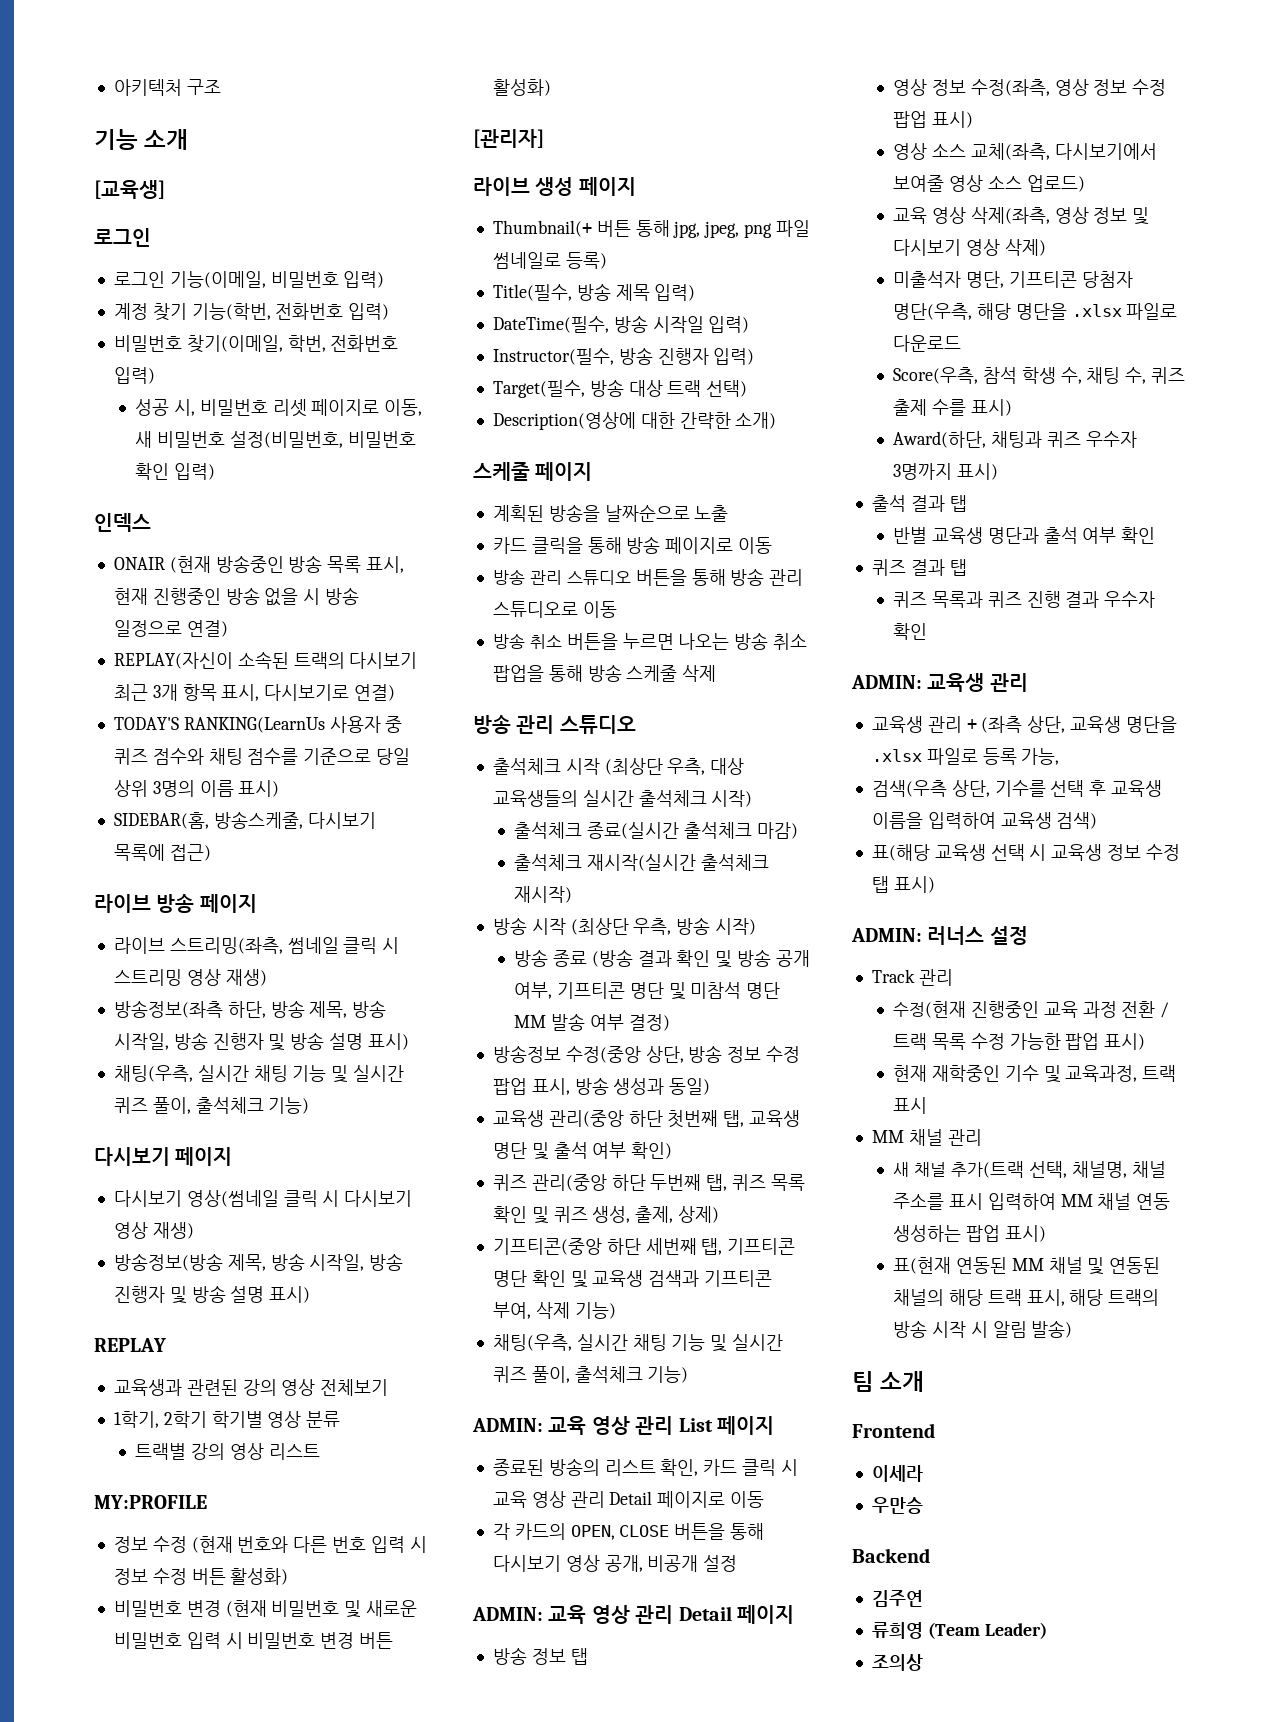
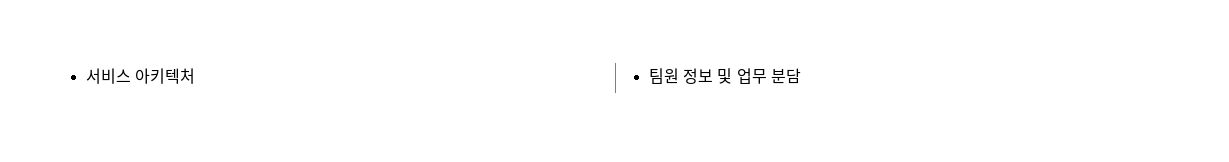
(113, 87) none -> [85,68,131,84] 서비스
[186,79,221,95] [94,129,189,150] [94,180,165,199] [94,228,151,247] [113,271,385,288] [113,303,390,321] [113,335,399,353] [113,367,155,384] [134,399,423,417] [134,431,416,448] [134,463,215,480] [94,513,151,532] [113,555,405,573] [113,587,360,606] [113,620,228,637] [113,651,418,669] [113,684,396,701] [113,716,403,733] [113,748,411,765] [113,780,280,797] [113,811,376,829] [113,844,211,861] [94,894,257,913] [113,937,400,954] [113,969,267,986] [113,1000,387,1018] [113,1032,409,1051] [113,1065,405,1083] [113,1097,310,1114] [94,1147,233,1166] [113,1190,413,1207] [113,1222,194,1239] [113,1253,404,1271] [113,1285,311,1304] [94,1338,166,1352] [113,1379,389,1396] [113,1411,341,1428] [134,1443,320,1460] [94,1495,207,1509] [113,1536,427,1553] [113,1568,289,1585] [113,1600,418,1618] [113,1632,394,1649] [492,79,551,96] [473,129,544,148] [473,177,636,196] [492,220,810,238] [492,252,607,269] [492,283,696,301] [492,315,750,333] [492,347,755,365] [492,379,748,398] [492,412,777,430] [473,462,593,481] [492,504,729,522] [492,536,773,554] [492,568,804,586] [492,601,617,618] [492,632,808,650] [492,664,717,682] [473,715,636,734] [492,758,745,775] [492,790,753,807] [513,822,798,839] [513,854,769,871] [513,886,572,903] [492,917,757,935] [513,949,810,968] [513,982,781,1000] [513,1013,670,1031] [492,1045,801,1063] [492,1077,711,1095] [492,1110,801,1128] [492,1142,673,1160] [492,1174,805,1191] [492,1206,720,1224] [492,1238,796,1255] [492,1270,773,1288] [492,1302,616,1319] [492,1334,784,1352] [492,1366,689,1383] [472,1416,774,1435] [492,1458,798,1476] [492,1491,765,1508] [492,1523,765,1540] [492,1555,738,1572] [472,1605,794,1624] [492,1647,588,1665] [892,79,1167,96] [892,111,973,128] [892,143,1157,160] [892,175,1085,192] [892,207,1150,225] [892,239,1046,256] [892,271,1133,288] [892,303,1178,320] [892,335,961,352] [892,367,1186,384] [892,399,1012,416] [892,431,1137,448] [892,463,998,480] [871,495,967,512] [892,527,1156,544] [871,559,967,576] [892,591,1156,608] [892,623,927,640] [851,673,1028,692] [871,716,1177,733] [871,748,1060,765] [871,780,1163,797] [871,812,1098,829] [871,844,1180,861] [871,876,935,893] [851,926,1028,945] [871,969,953,986] [892,1001,1170,1018] [892,1033,1146,1050] [892,1065,1177,1083] [892,1097,927,1114] [871,1129,982,1146] [892,1161,1166,1178] [892,1193,1171,1210] [892,1225,1046,1242] [892,1257,1161,1275] [892,1289,1160,1306] [892,1320,1073,1338] [852,1371,925,1392] [852,1423,935,1438] [871,1465,923,1482] [871,1497,923,1514] [852,1548,930,1563] [871,1590,923,1607] [871,1622,1047,1639] [871,1654,923,1671] 구조 // 기능 소개 // [교육생] // 로그인 // 로그인 기능(이메일, 비밀번호 입력) // 계정 찾기 기능(학번, 전화번호 입력) // 비밀번호 찾기(이메일, 학번, 전화번호 입력) // 성공 시, 비밀번호 리셋 페이지로 이동, 새 비밀번호 설정(비밀번호, 비밀번호 확인 입력) // 인덱스 // ONAIR (현재 방송중인 방송 목록 표시, 현재 진행중인 방송 없을 시 방송 일정으로 연결) // REPLAY(자신이 소속된 트랙의 다시보기 최근 3개 항목 표시, 다시보기로 연결) // TODAY'S RANKING(LearnUs 사용자 중 퀴즈 점수와 채팅 점수를 기준으로 당일 상위 3명의 이름 표시) // SIDEBAR(홈, 방송스케줄, 다시보기 목록에 접근) // 라이브 방송 페이지 // 라이브 스트리밍(좌측, 썸네일 클릭 시 스트리밍 영상 재생) // 방송정보(좌측 하단, 방송 제목, 방송 시작일, 방송 진행자 및 방송 설명 표시) // 채팅(우측, 실시간 채팅 기능 및 실시간 퀴즈 풀이, 출석체크 기능) // 다시보기 페이지 // 다시보기 영상(썸네일 클릭 시 다시보기 영상 재생) // 방송정보(방송 제목, 방송 시작일, 방송 진행자 및 방송 설명 표시) // REPLAY // 교육생과 관련된 강의 영상 전체보기 // 1학기, 2학기 학기별 영상 분류 // 트랙별 강의 영상 리스트 // MY:PROFILE // 정보 수정 (현재 번호와 다른 번호 입력 시 정보 수정 버튼 활성화) // 비밀번호 변경 (현재 비밀번호 및 새로운 비밀번호 입력 시 비밀번호 변경 버튼 활성화) // [관리자] // 라이브 생성 페이지 // Thumbnail(+ 버튼 통해 jpg, jpeg, png 파일 썸네일로 등록) // Title(필수, 방송 제목 입력) // DateTime(필수, 방송 시작일 입력) // Instructor(필수, 방송 진행자 입력) // Target(필수, 방송 대상 트랙 선택) // Description(영상에 대한 간략한 소개) // 스케줄 페이지 // 계획된 방송을 날짜순으로 노출 // 카드 클릭을 통해 방송 페이지로 이동 // 방송 관리 스튜디오 버튼을 통해 방송 관리 스튜디오로 이동 // 방송 취소 버튼을 누르면 나오는 방송 취소 팝업을 통해 방송 스케줄 삭제 // 방송 관리 스튜디오 // 출석체크 시작 (최상단 우측, 대상 교육생들의 실시간 출석체크 시작) // 출석체크 종료(실시간 출석체크 마감) // 출석체크 재시작(실시간 출석체크 재시작) // 방송 시작 (최상단 우측, 방송 시작) // 방송 종료 (방송 결과 확인 및 방송 공개 여부, 기프티콘 명단 및 미참석 명단 MM 발송 여부 결정) // 방송정보 수정(중앙 상단, 방송 정보 수정 팝업 표시, 방송 생성과 동일) // 교육생 관리(중앙 하단 첫번째 탭, 교육생 명단 및 출석 여부 확인) // 퀴즈 관리(중앙 하단 두번째 탭, 퀴즈 목록 확인 및 퀴즈 생성, 출제, 상제) // 기프티콘(중앙 하단 세번째 탭, 기프티콘 명단 확인 및 교육생 검색과 기프티콘 부여, 삭제 기능) // 채팅(우측, 실시간 채팅 기능 및 실시간 퀴즈 풀이, 출석체크 기능) // ADMIN: 교육 영상 관리 List 페이지 // 종료된 방송의 리스트 확인, 카드 클릭 시 교육 영상 관리 Detail 페이지로 이동 // 각 카드의 OPEN, CLOSE 버튼을 통해 다시보기 영상 공개, 비공개 설정 // ADMIN: 교육 영상 관리 Detail 페이지 // 방송 정보 탭 // 영상 정보 수정(좌측, 영상 정보 수정 팝업 표시) // 영상 소스 교체(좌측, 다시보기에서 보여줄 영상 소스 업로드) // 교육 영상 삭제(좌측, 영상 정보 및 다시보기 영상 삭제) // 미출석자 명단, 기프티콘 당첨자 명단(우측, 해당 명단을 .xlsx 파일로 다운로드 // Score(우측, 참석 학생 수, 채팅 수, 퀴즈 출제 수를 표시) // Award(하단, 채팅과 퀴즈 우수자 3명까지 표시) // 출석 결과 탭 // 반별 교육생 명단과 출석 여부 확인 // 퀴즈 결과 탭 // 퀴즈 목록과 퀴즈 진행 결과 우수자 확인 // ADMIN: 교육생 관리 // 교육생 관리 + (좌측 상단, 교육생 명단을 .xlsx 파일로 등록 가능, // 검색(우측 상단, 기수를 선택 후 교육생 이름을 입력하여 교육생 검색) // 표(해당 교육생 선택 시 교육생 정보 수정 탭 표시) // ADMIN: 러너스 설정 // Track 관리 // 수정(현재 진행중인 교육 과정 전환 / 트랙 목록 수정 가능한 팝업 표시) // 현재 재학중인 기수 및 교육과정, 트랙 표시 // MM 채널 관리 // 새 채널 추가(트랙 선택, 채널명, 채널 주소를 표시 입력하여 MM 채널 연동 생성하는 팝업 표시) // 표(현재 연동된 MM 채널 및 연동된 채널의 해당 트랙 표시, 해당 트랙의 방송 시작 시 알림 발송) // 팀 소개 // Frontend // 이세라 // 우만승 // Backend // 김주연 // 류희영 (Team Leader) // 조의상 -> [648,68,801,84] // 팀원 정보 및 업무 분담

